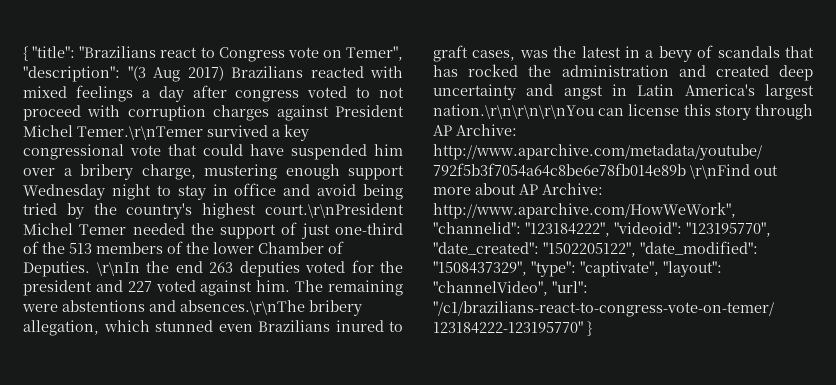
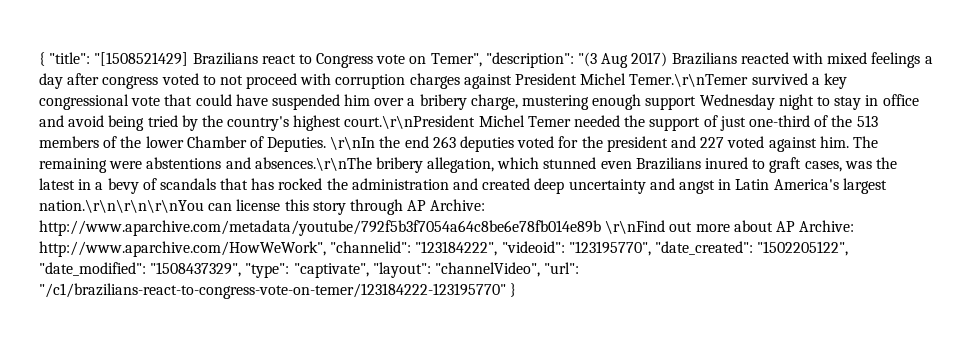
[79,46,157,58] "Brazilians -> [94,52,258,66] "[1508521429] Brazilians

